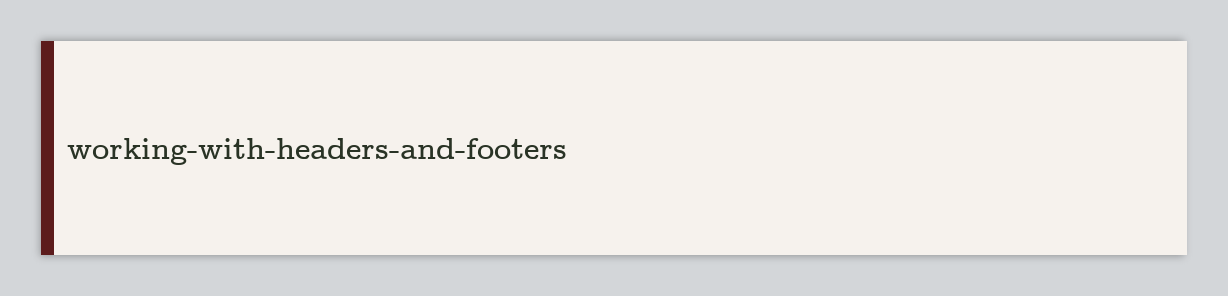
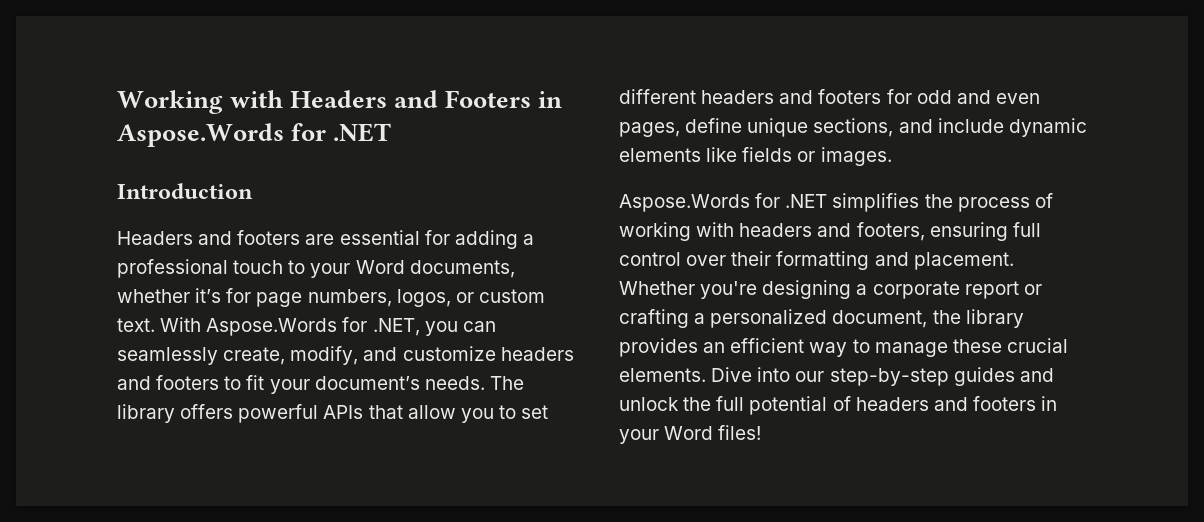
[67,138,567,165] working-with-headers-and-footers -> [117,90,563,114] [117,123,392,147] [117,183,253,199] [117,230,534,249] [117,259,515,278] [117,288,545,307] [117,317,496,336] [117,346,574,365] [117,375,524,394] [117,404,549,423] [619,89,1040,104] [619,118,1087,137] [619,147,892,166] [619,193,1053,212] [619,222,1041,241] [619,251,1014,270] [619,280,1042,299] [619,309,1024,328] [619,338,1068,357] [619,367,1054,386] [619,396,1058,415] [619,425,762,444] Working with Headers and Footers in Aspose.Words for .NET // Introduction // Headers and footers are essential for adding a professional touch to your Word documents, whether it’s for page numbers, logos, or custom text. With Aspose.Words for .NET, you can seamlessly create, modify, and customize headers and footers to fit your document’s needs. The library offers powerful APIs that allow you to set different headers and footers for odd and even pages, define unique sections, and include dynamic elements like fields or images. // Aspose.Words for .NET simplifies the process of working with headers and footers, ensuring full control over their formatting and placement. Whether you're designing a corporate report or crafting a personalized document, the library provides an efficient way to manage these crucial elements. Dive into our step-by-step guides and unlock the full potential of headers and footers in your Word files!

